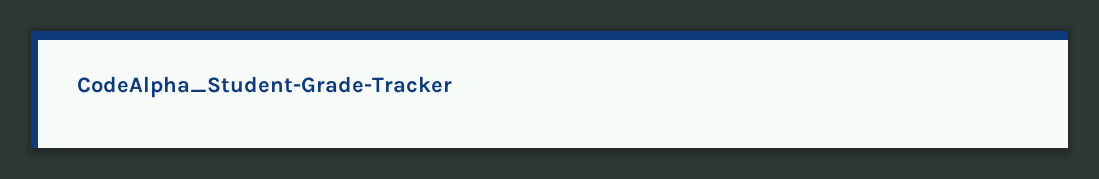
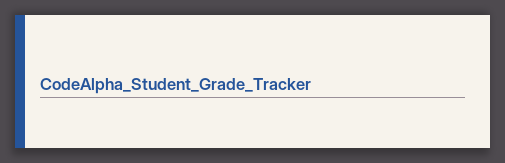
[77,76,452,98] CodeAlpha_Student-Grade-Tracker -> [40,78,311,94] CodeAlpha_Student_Grade_Tracker

